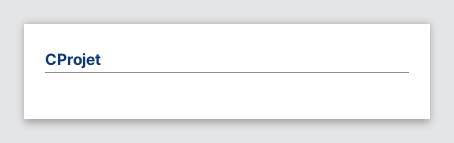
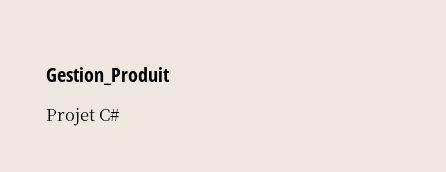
[45,53,101,69] CProjet -> [46,67,170,85] [46,108,121,126] Gestion_Produit // Projet C#

